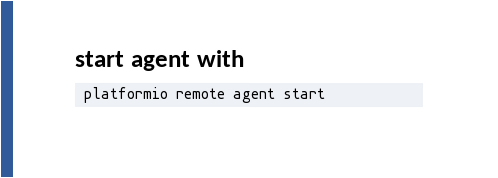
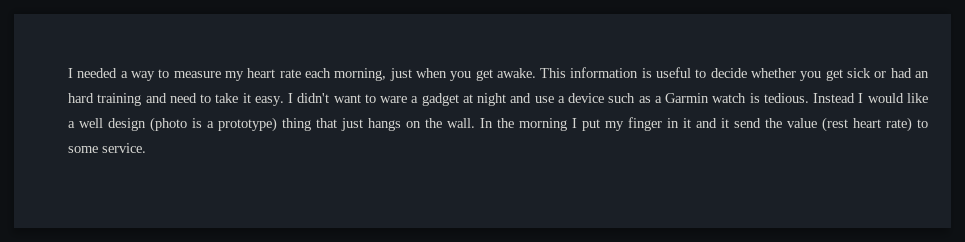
[75,49,245,71] [83,86,326,104] start agent with // platformio remote agent start -> [68,67,929,81] [68,93,928,106] [68,117,928,132] [68,143,146,153] I needed a way to measure my heart rate each morning, just when you get awake. This information is useful to decide whether you get sick or had an hard training and need to take it easy. I didn't want to ware a gadget at night and use a device such as a Garmin watch is tedious. Instead I would like a well design (photo is a prototype) thing that just hangs on the wall. In the morning I put my finger in it and it send the value (rest heart rate) to some service.

